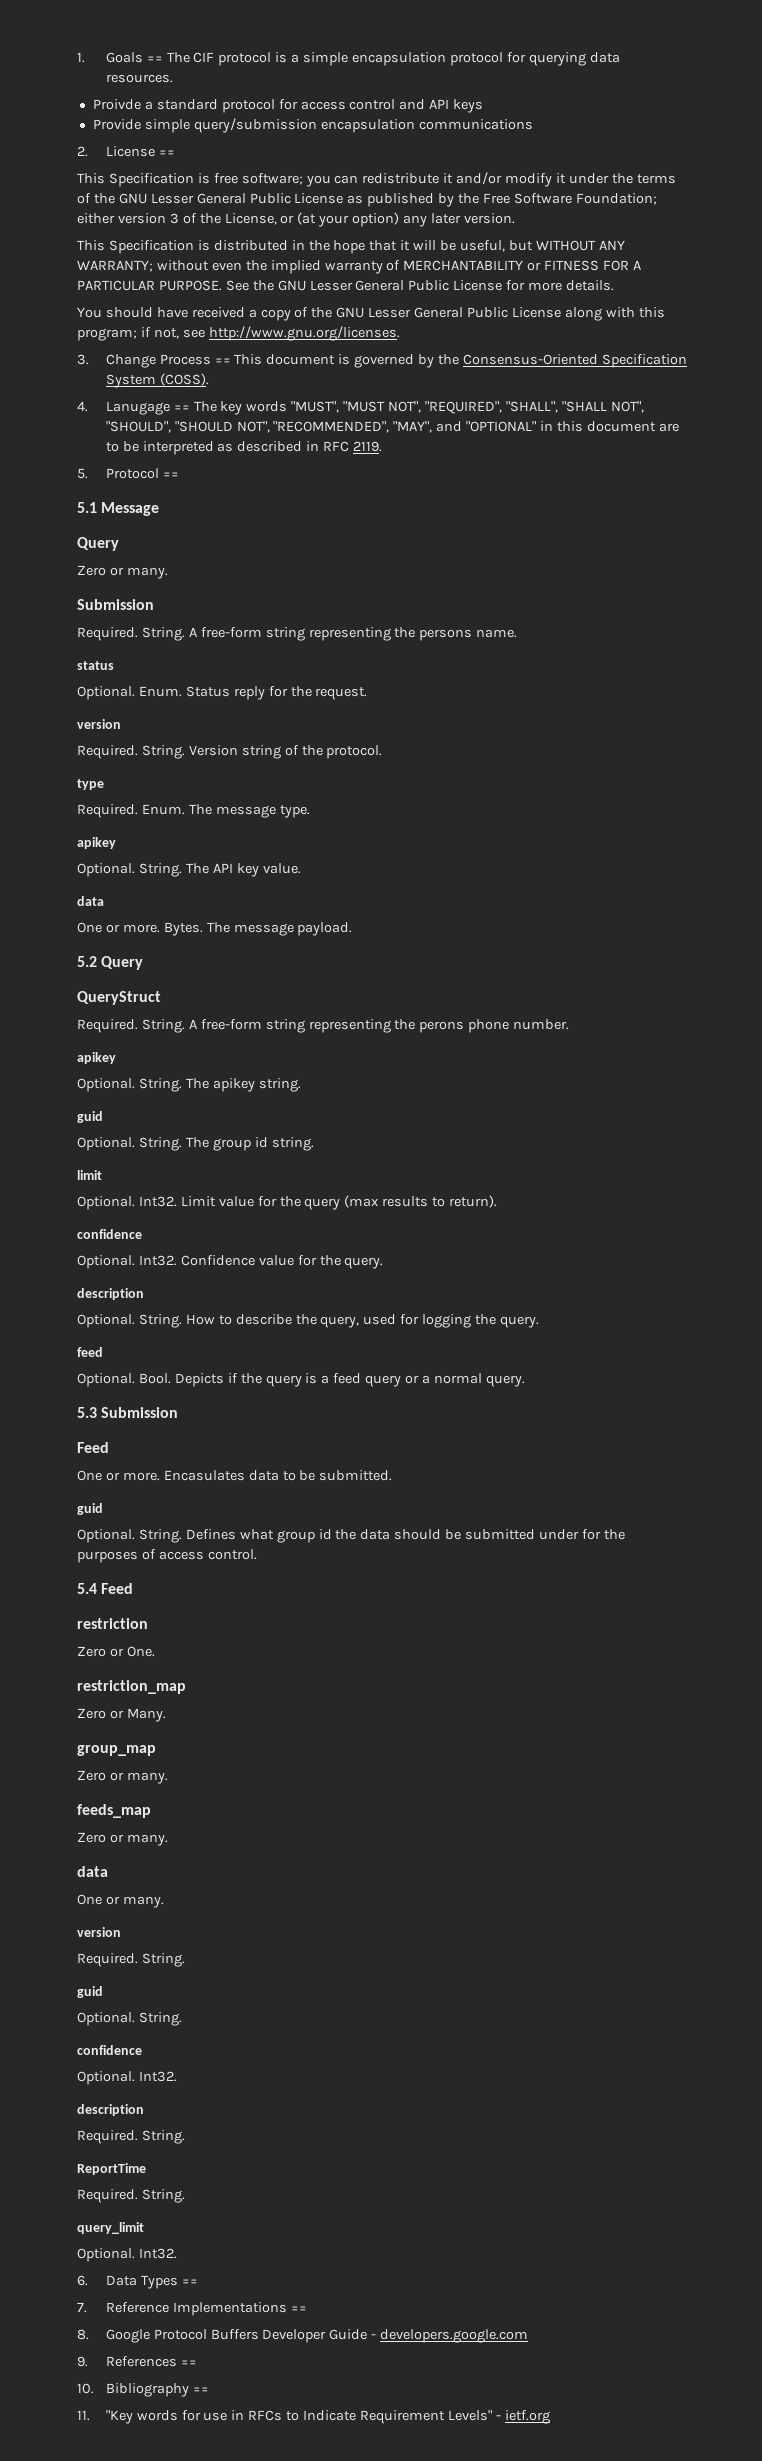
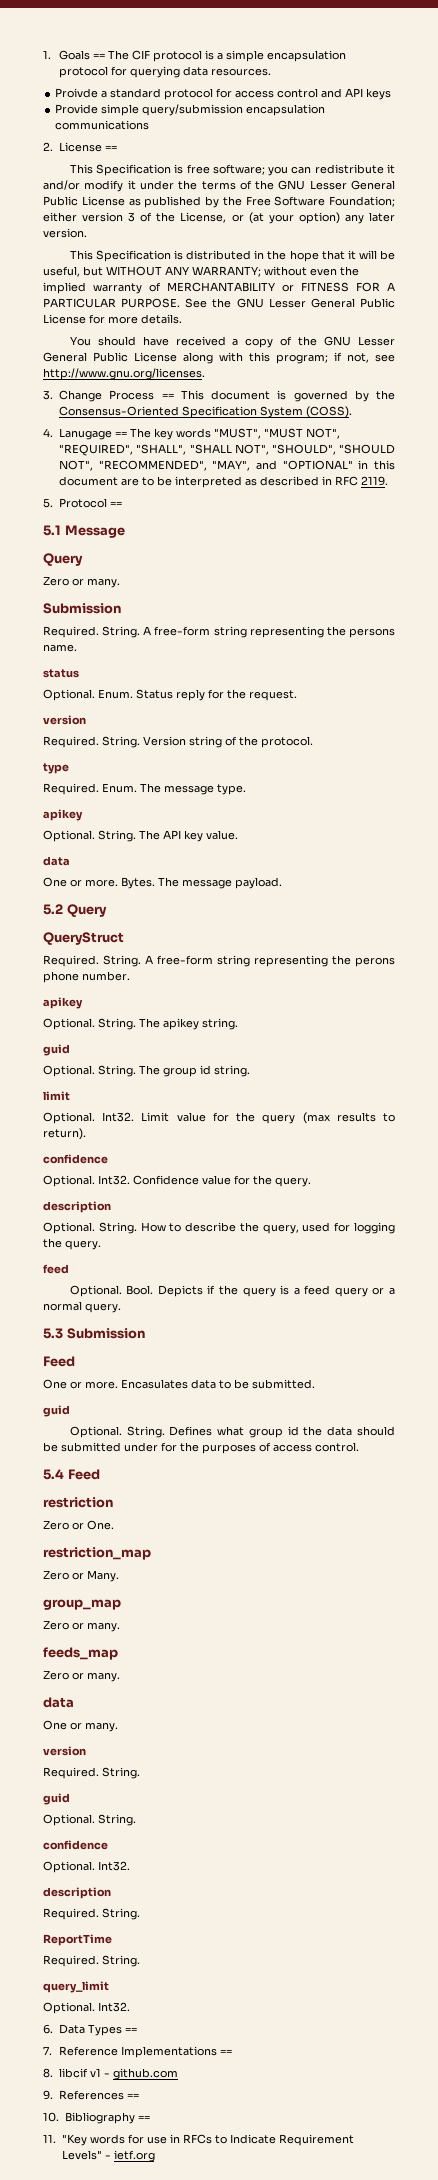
[105,2329,529,2343] Google Protocol Buffers Developer Guide - developers.google.com -> [59,2068,179,2080] libcif v1 - github.com

